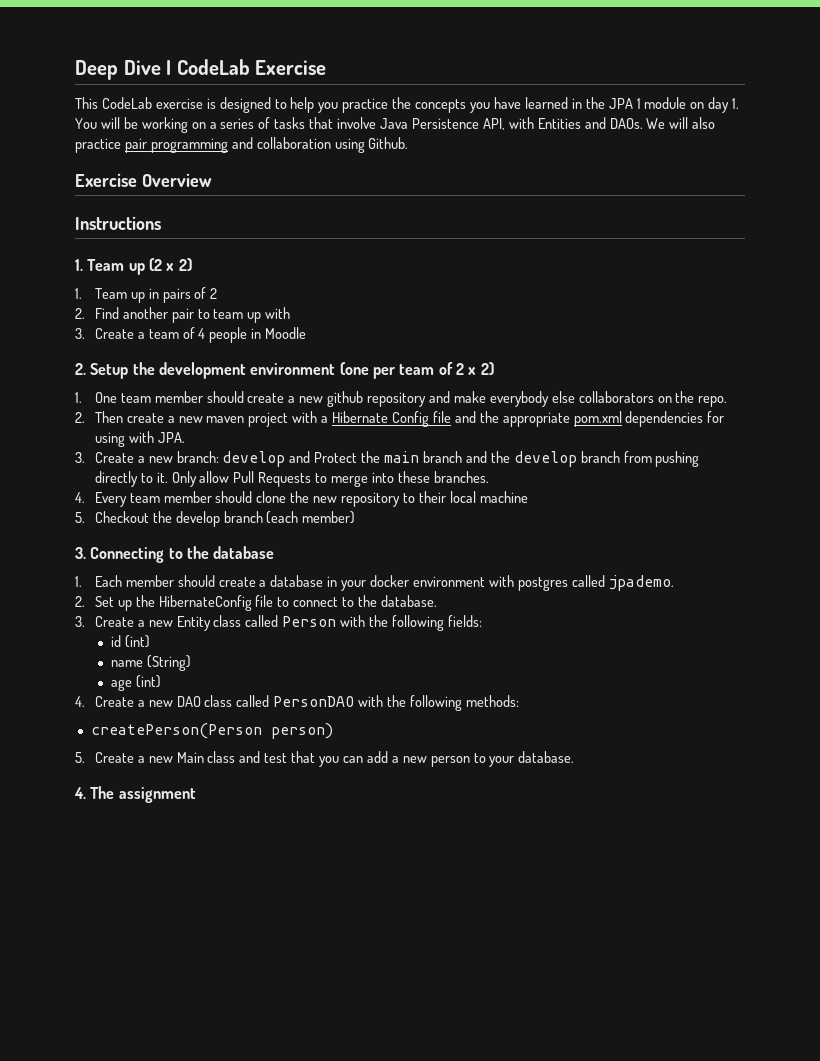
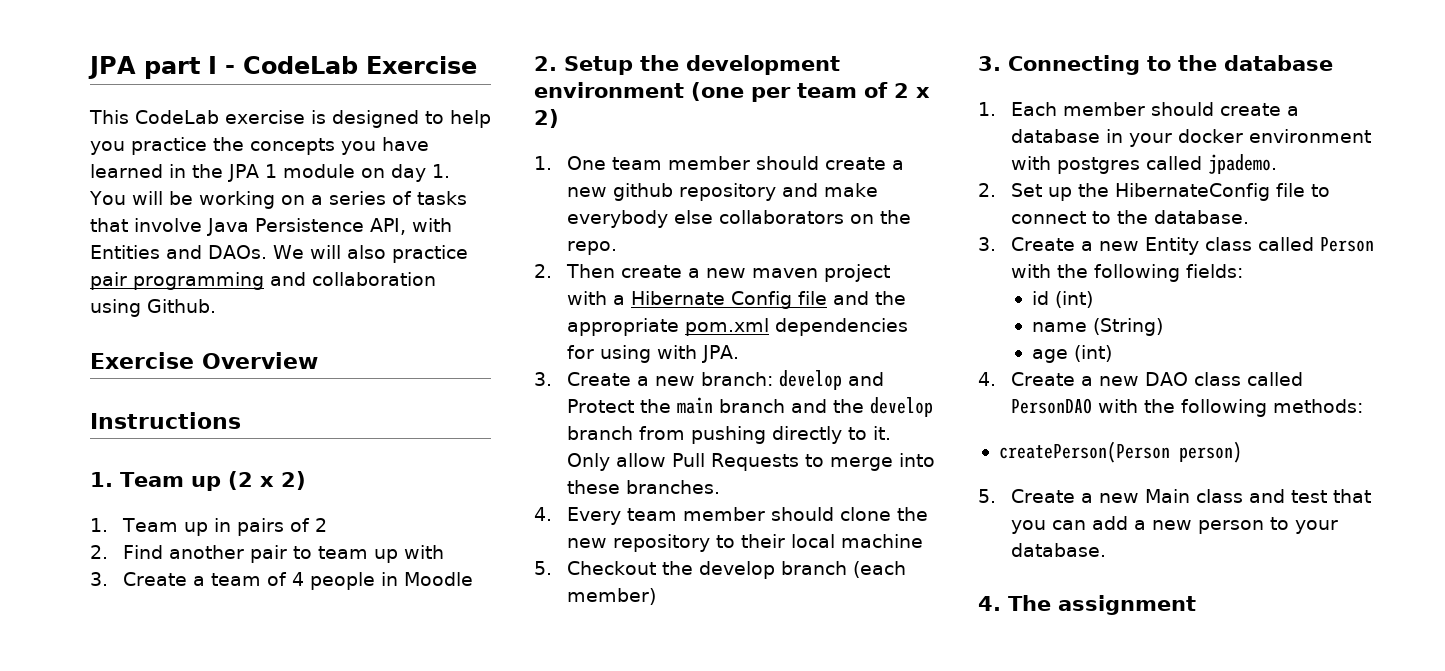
[75,60,172,80] Deep Dive I -> [88,56,235,79] JPA part I -

